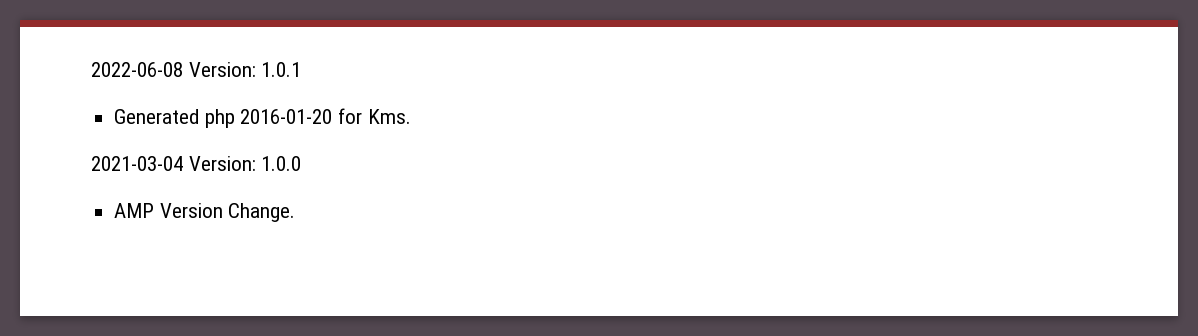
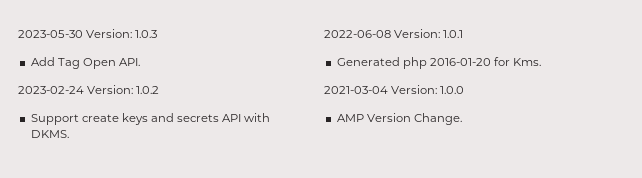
(91, 69) none -> [18,29,158,38] [30,57,140,69] [18,85,160,94] [30,113,271,125] [30,130,69,138] 2023-05-30 Version: 1.0.3 // Add Tag Open API. // 2023-02-24 Version: 1.0.2 // Support create keys and secrets API with DKMS. //

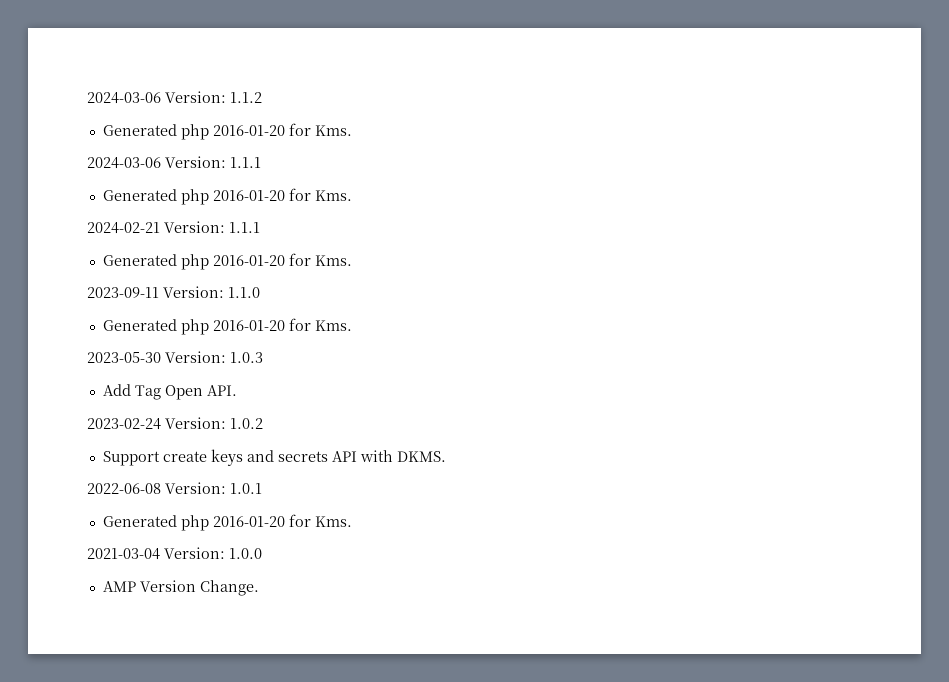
(18, 34) none -> [87,91,262,104] [102,123,352,140] [87,156,261,169] [102,188,352,205] [87,221,260,234] [102,253,352,270] [87,286,260,298] [102,318,352,335] 2024-03-06 Version: 1.1.2 // Generated php 2016-01-20 for Kms. // 2024-03-06 Version: 1.1.1 // Generated php 2016-01-20 for Kms. // 2024-02-21 Version: 1.1.1 // Generated php 2016-01-20 for Kms. // 2023-09-11 Version: 1.1.0 // Generated php 2016-01-20 for Kms. //

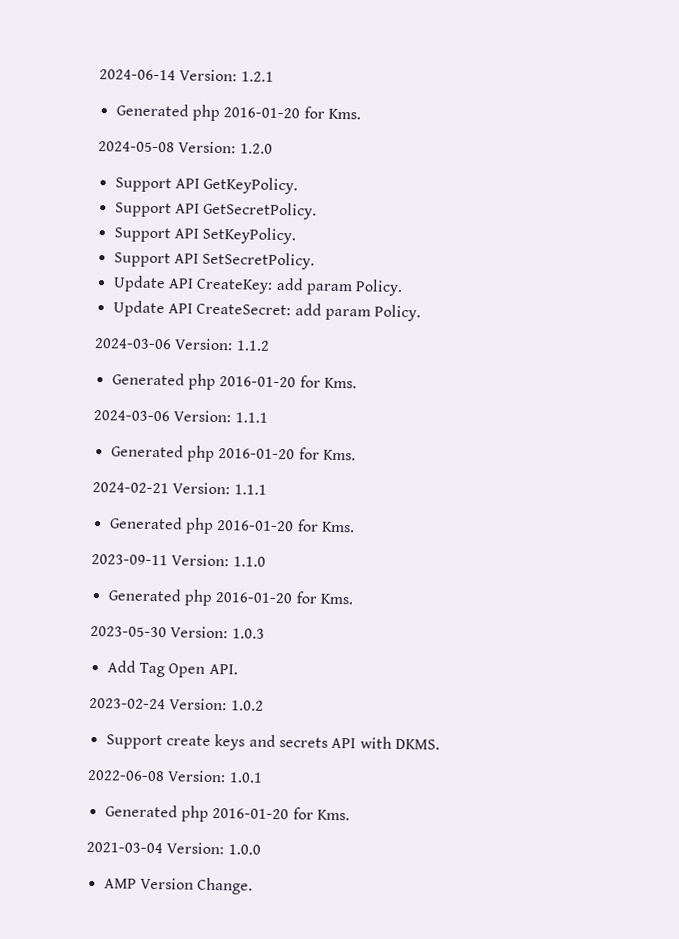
(87, 98) none -> [99,69,274,82] [115,103,361,122] [98,141,273,154] [114,176,299,195] [114,201,318,220] [113,226,297,245] [113,251,316,270] [112,275,404,297] [112,300,422,322] 2024-06-14 Version: 1.2.1 // Generated php 2016-01-20 for Kms. // 2024-05-08 Version: 1.2.0 // Support API GetKeyPolicy. // Support API GetSecretPolicy. // Support API SetKeyPolicy. // Support API SetSecretPolicy. // Update API CreateKey: add param Policy. // Update API CreateSecret: add param Policy. //

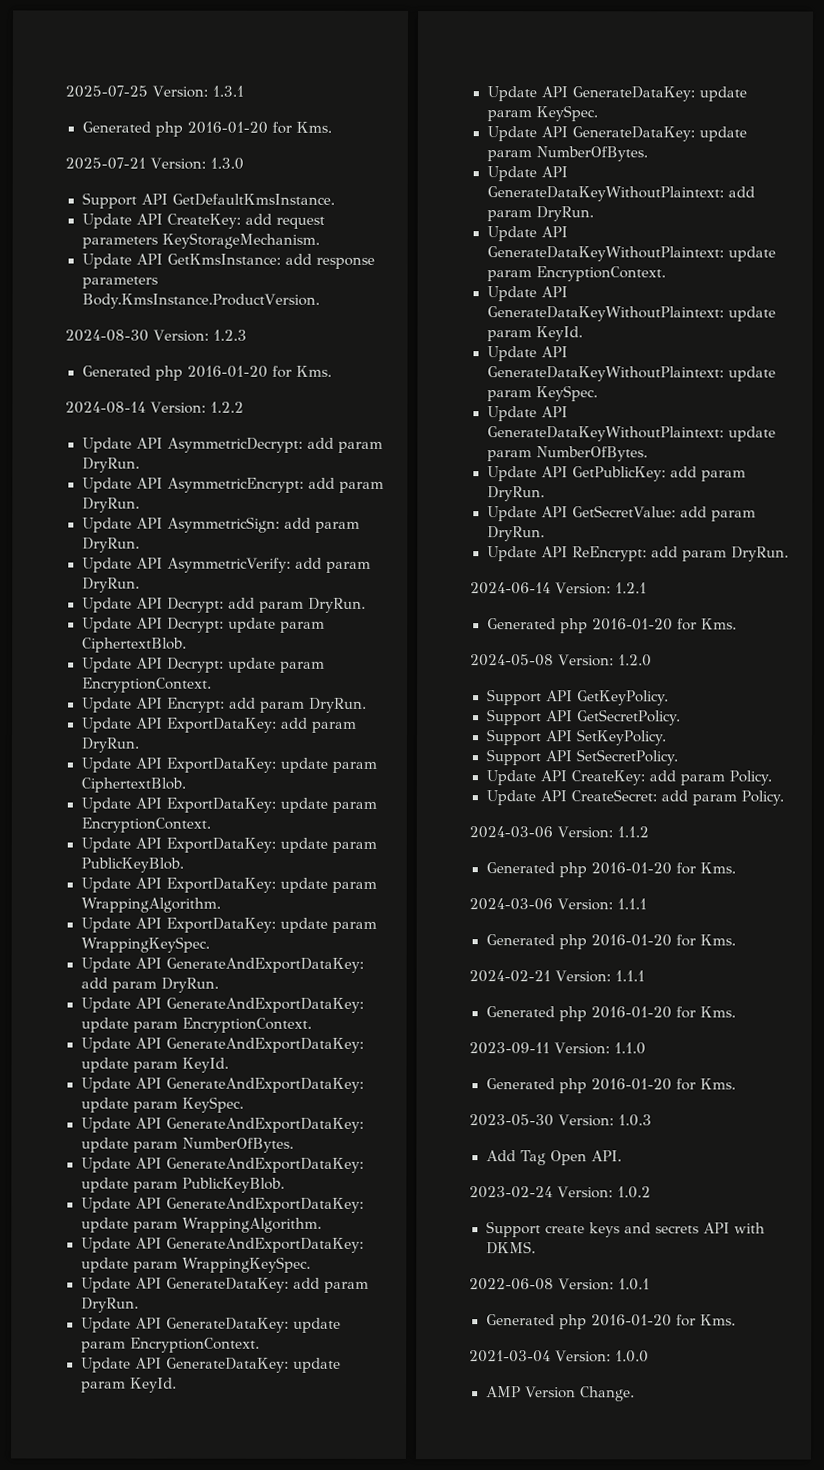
(99, 75) none -> [65,85,244,98] [81,121,332,137] [65,157,244,170] [81,192,335,209] [81,213,325,229] [81,232,320,249] [81,253,375,269] [81,276,158,289] [81,293,321,309] [65,329,247,342] [81,365,332,381] [65,401,244,414] [81,437,383,453] [81,457,140,473] [81,477,384,493] [81,497,140,513] [81,516,360,533] [81,537,140,553] [81,557,372,573] [81,577,140,593] [81,597,366,613] [81,617,325,633] [81,637,187,653] [81,657,325,673] [81,677,212,693] [81,697,367,713] [81,717,357,733] [80,737,139,753] [80,757,377,773] [80,777,186,793] [80,797,377,813] [80,817,211,833] [80,837,377,853] [80,857,184,873] [80,877,377,893] [80,897,222,913] [80,917,377,933] [80,936,211,953] [80,957,364,973] [80,977,219,993] [80,997,364,1013] [80,1017,312,1033] [80,1037,364,1053] [80,1057,229,1073] [80,1077,364,1093] [80,1096,244,1113] [80,1117,364,1133] [80,1137,294,1153] [80,1157,364,1173] [80,1177,285,1193] [80,1197,364,1213] [80,1217,323,1233] [80,1237,364,1253] [80,1256,312,1273] [80,1277,369,1293] [80,1297,139,1313] [80,1317,341,1333] [80,1337,260,1353] [80,1357,341,1373] [80,1377,177,1393] [486,86,747,102] [486,105,598,122] [486,126,747,142] [486,146,648,162] [486,166,568,182] [486,186,755,202] [486,206,594,222] [486,226,568,242] [486,246,776,262] [486,266,666,282] [486,286,568,302] [486,306,776,322] [486,326,583,342] [486,346,568,362] [486,366,776,382] [486,385,598,402] [486,406,568,422] [486,426,776,442] [486,446,648,462] [486,466,746,482] [486,486,545,502] [486,505,757,522] [486,526,545,542] [486,546,789,562] 2025-07-25 Version: 1.3.1 // Generated php 2016-01-20 for Kms. // 2025-07-21 Version: 1.3.0 // Support API GetDefaultKmsInstance. // Update API CreateKey: add request parameters KeyStorageMechanism. // Update API GetKmsInstance: add response parameters Body.KmsInstance.ProductVersion. // 2024-08-30 Version: 1.2.3 // Generated php 2016-01-20 for Kms. // 2024-08-14 Version: 1.2.2 // Update API AsymmetricDecrypt: add param DryRun. // Update API AsymmetricEncrypt: add param DryRun. // Update API AsymmetricSign: add param DryRun. // Update API AsymmetricVerify: add param DryRun. // Update API Decrypt: add param DryRun. // Update API Decrypt: update param CiphertextBlob. // Update API Decrypt: update param EncryptionContext. // Update API Encrypt: add param DryRun. // Update API ExportDataKey: add param DryRun. // Update API ExportDataKey: update param CiphertextBlob. // Update API ExportDataKey: update param EncryptionContext. // Update API ExportDataKey: update param PublicKeyBlob. // Update API ExportDataKey: update param WrappingAlgorithm. // Update API ExportDataKey: update param WrappingKeySpec. // Update API GenerateAndExportDataKey: add param DryRun. // Update API GenerateAndExportDataKey: update param EncryptionContext. // Update API GenerateAndExportDataKey: update param KeyId. // Update API GenerateAndExportDataKey: update param KeySpec. // Update API GenerateAndExportDataKey: update param NumberOfBytes. // Update API GenerateAndExportDataKey: update param PublicKeyBlob. // Update API GenerateAndExportDataKey: update param WrappingAlgorithm. // Update API GenerateAndExportDataKey: update param WrappingKeySpec. // Update API GenerateDataKey: add param DryRun. // Update API GenerateDataKey: update param EncryptionContext. // Update API GenerateDataKey: update param KeyId. // Update API GenerateDataKey: update param KeySpec. // Update API GenerateDataKey: update param NumberOfBytes. // Update API GenerateDataKeyWithoutPlaintext: add param DryRun. // Update API GenerateDataKeyWithoutPlaintext: update param EncryptionContext. // Update API GenerateDataKeyWithoutPlaintext: update param KeyId. // Update API GenerateDataKeyWithoutPlaintext: update param KeySpec. // Update API GenerateDataKeyWithoutPlaintext: update param NumberOfBytes. // Update API GetPublicKey: add param DryRun. // Update API GetSecretValue: add param DryRun. // Update API ReEncrypt: add param DryRun. //

